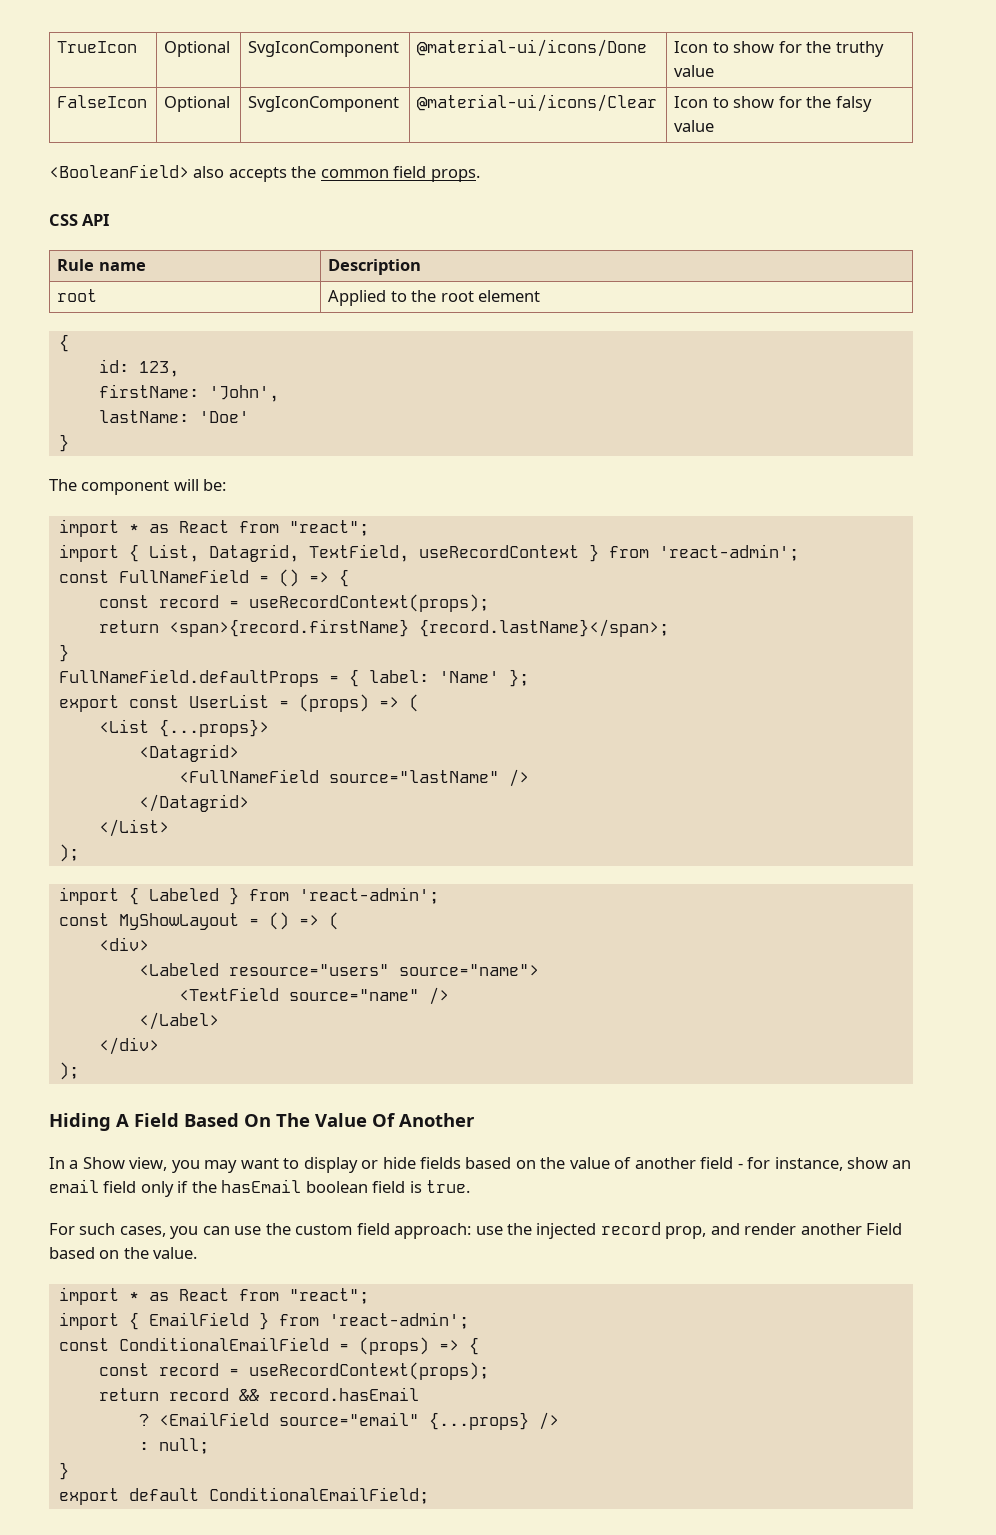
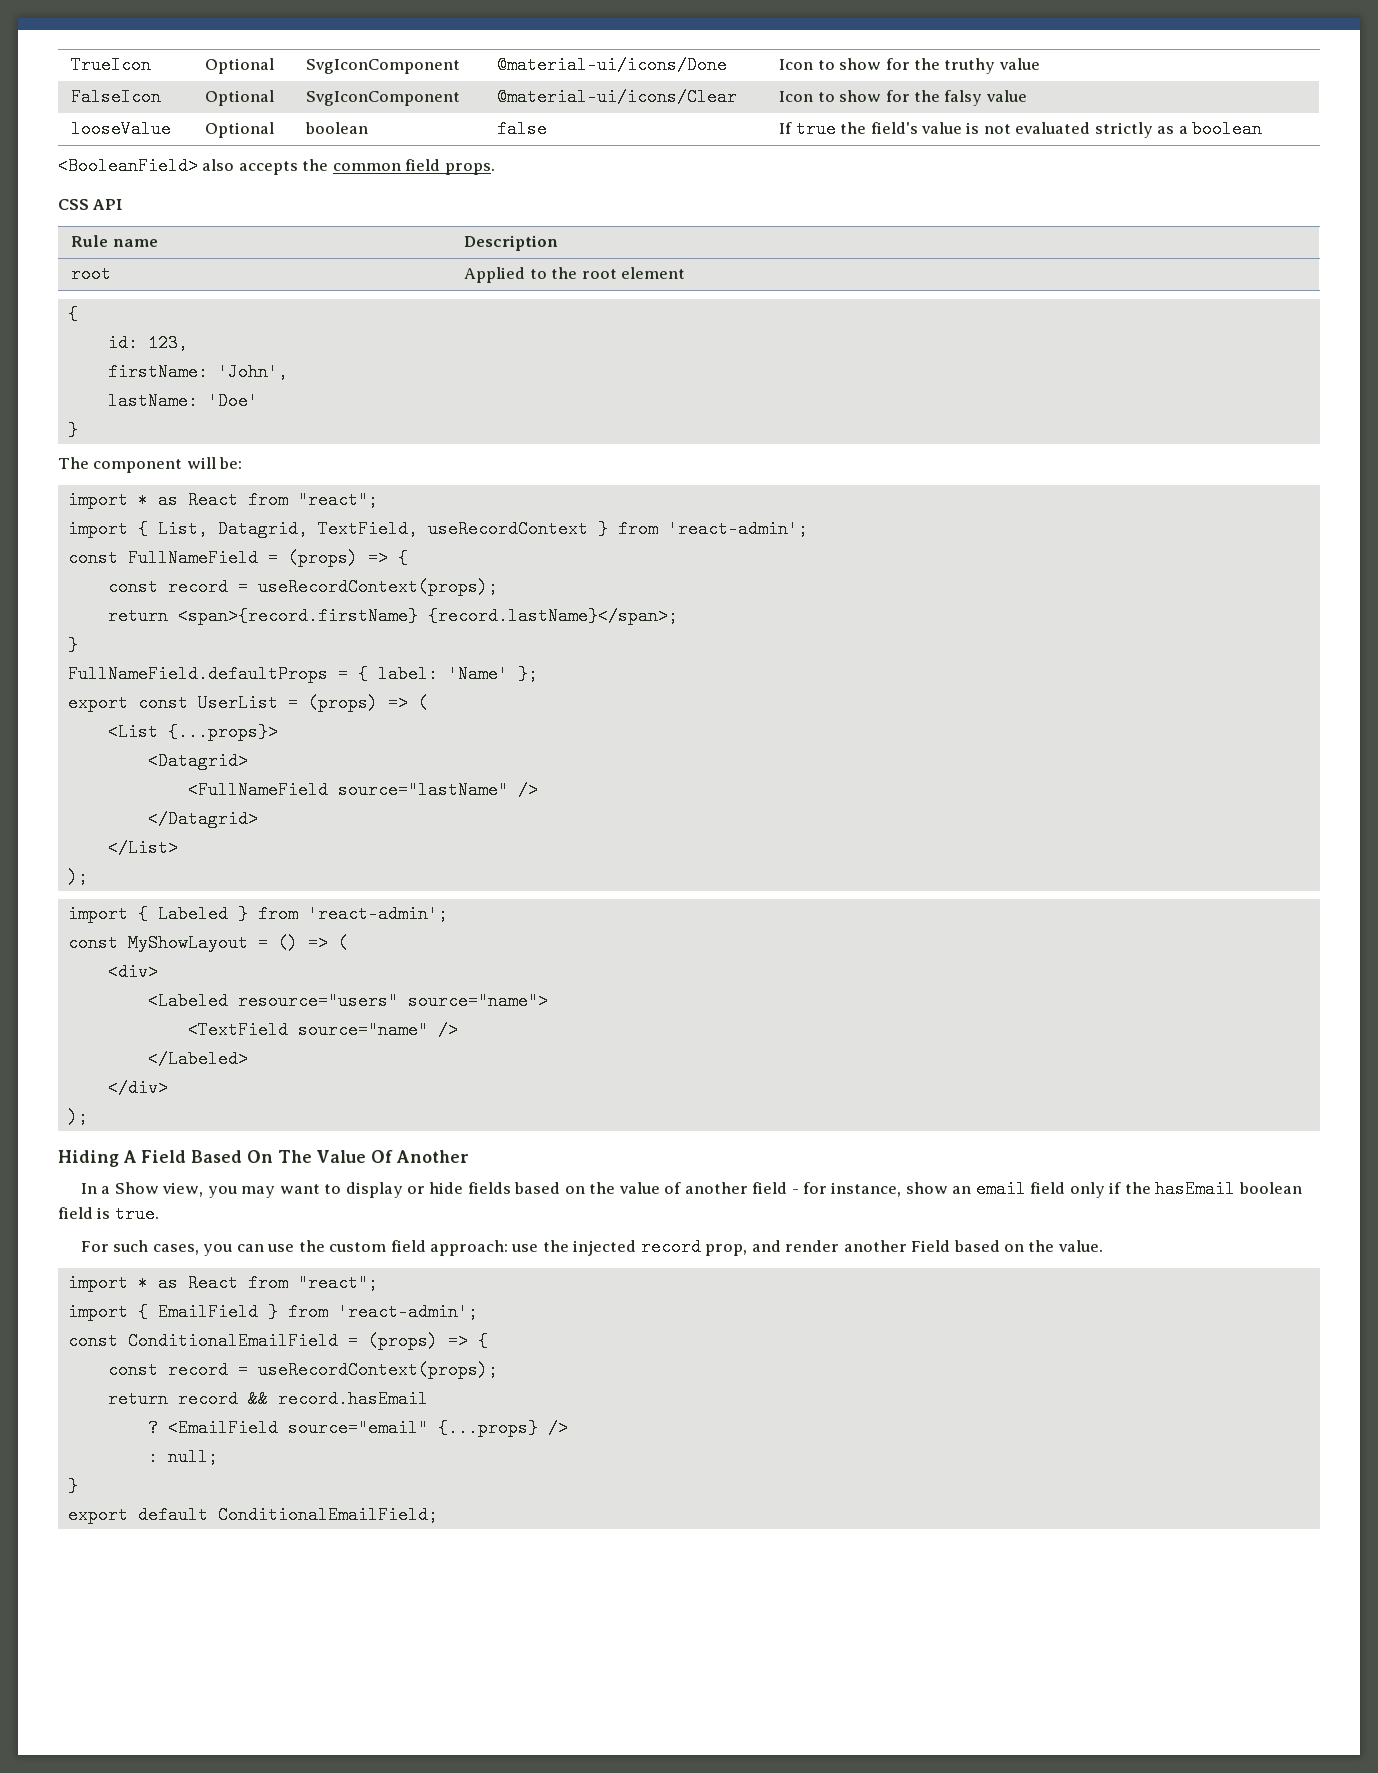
(715, 126) none -> [71,120,172,138] [205,122,275,138] [305,122,369,134] [497,120,548,138] [779,120,1263,138] // looseValue | Optional | boolean | false | If true the field's value is not evaluated strictly as a boolean
[278,569,299,587] () -> [287,549,358,567] (props)
[138,1012,219,1030] </Label> -> [147,1050,248,1068] </Labeled>

